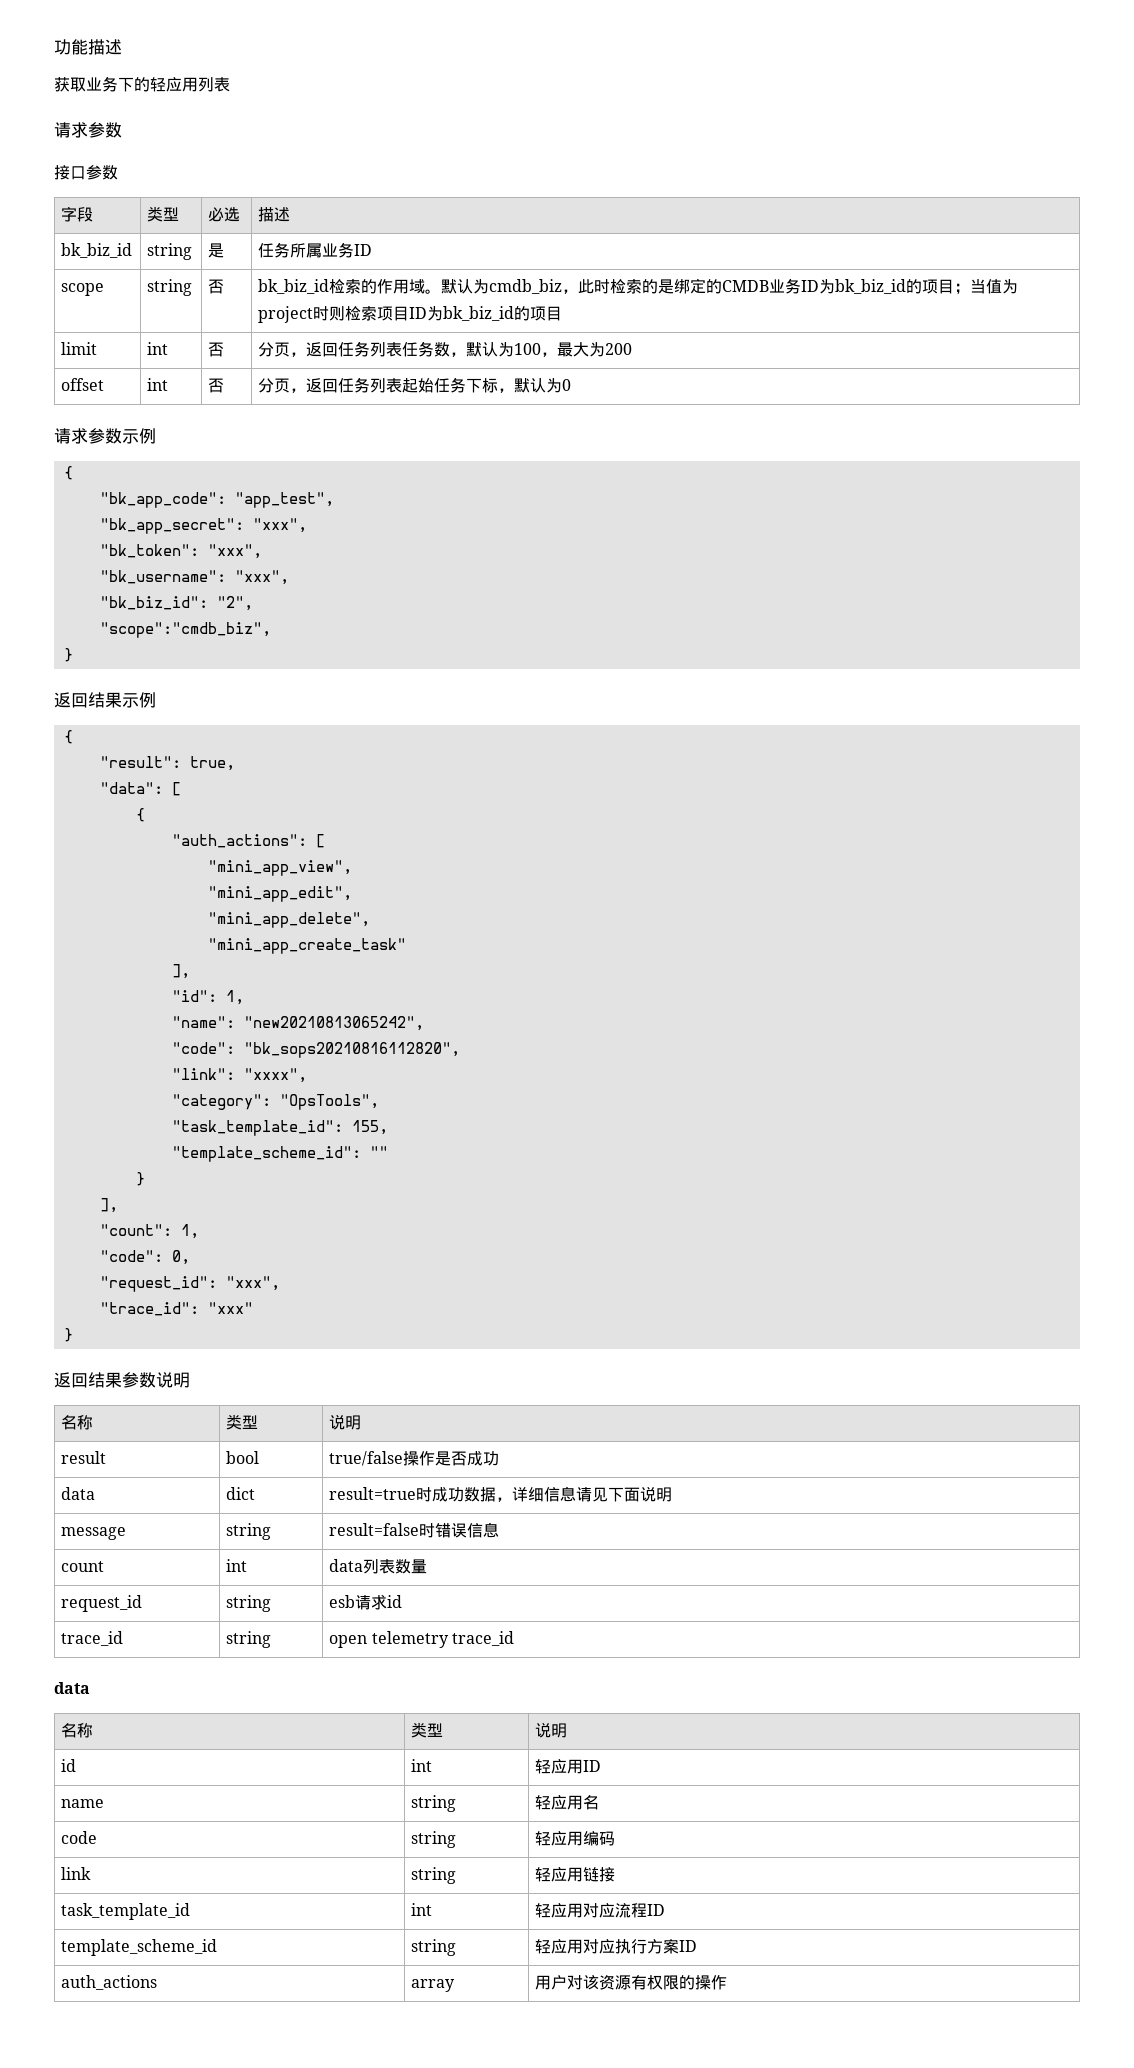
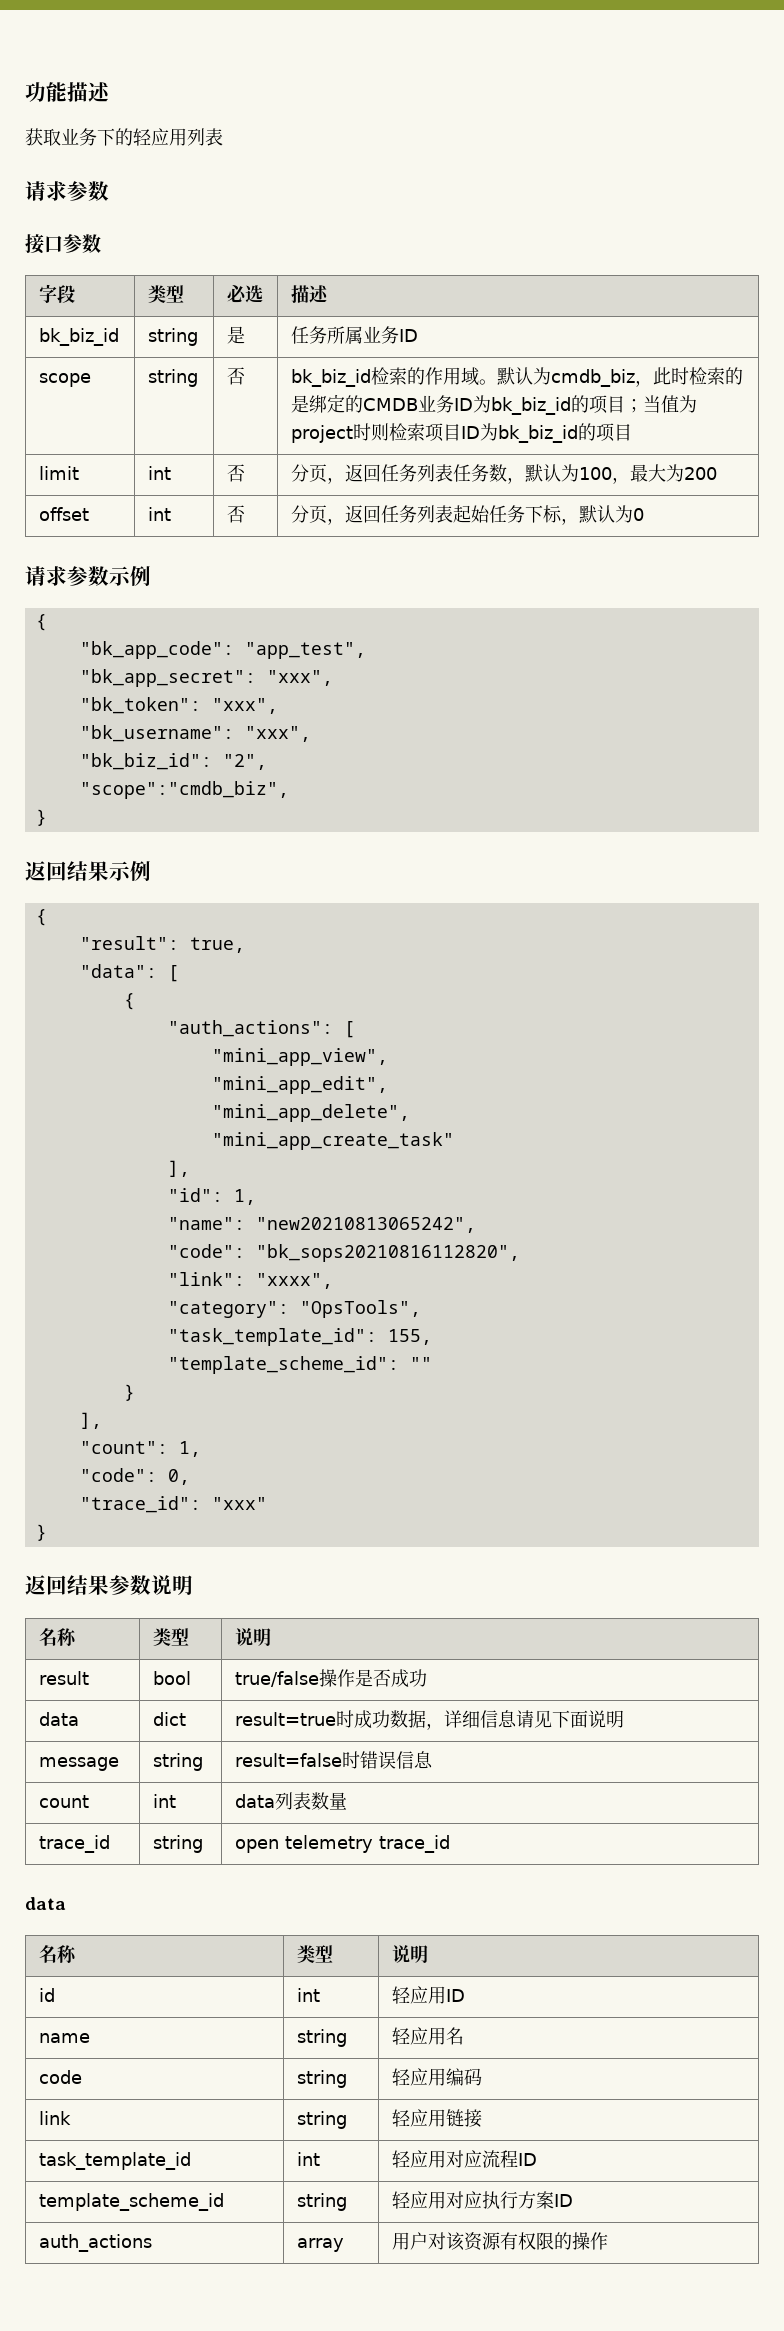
[99,1276,280,1292] // "request_id": "xxx", -> (190, 1477) none
[61,1595,143,1612] [226,1595,272,1612] [329,1594,403,1610] // request_id | string | esb请求id -> (348, 1801) none

